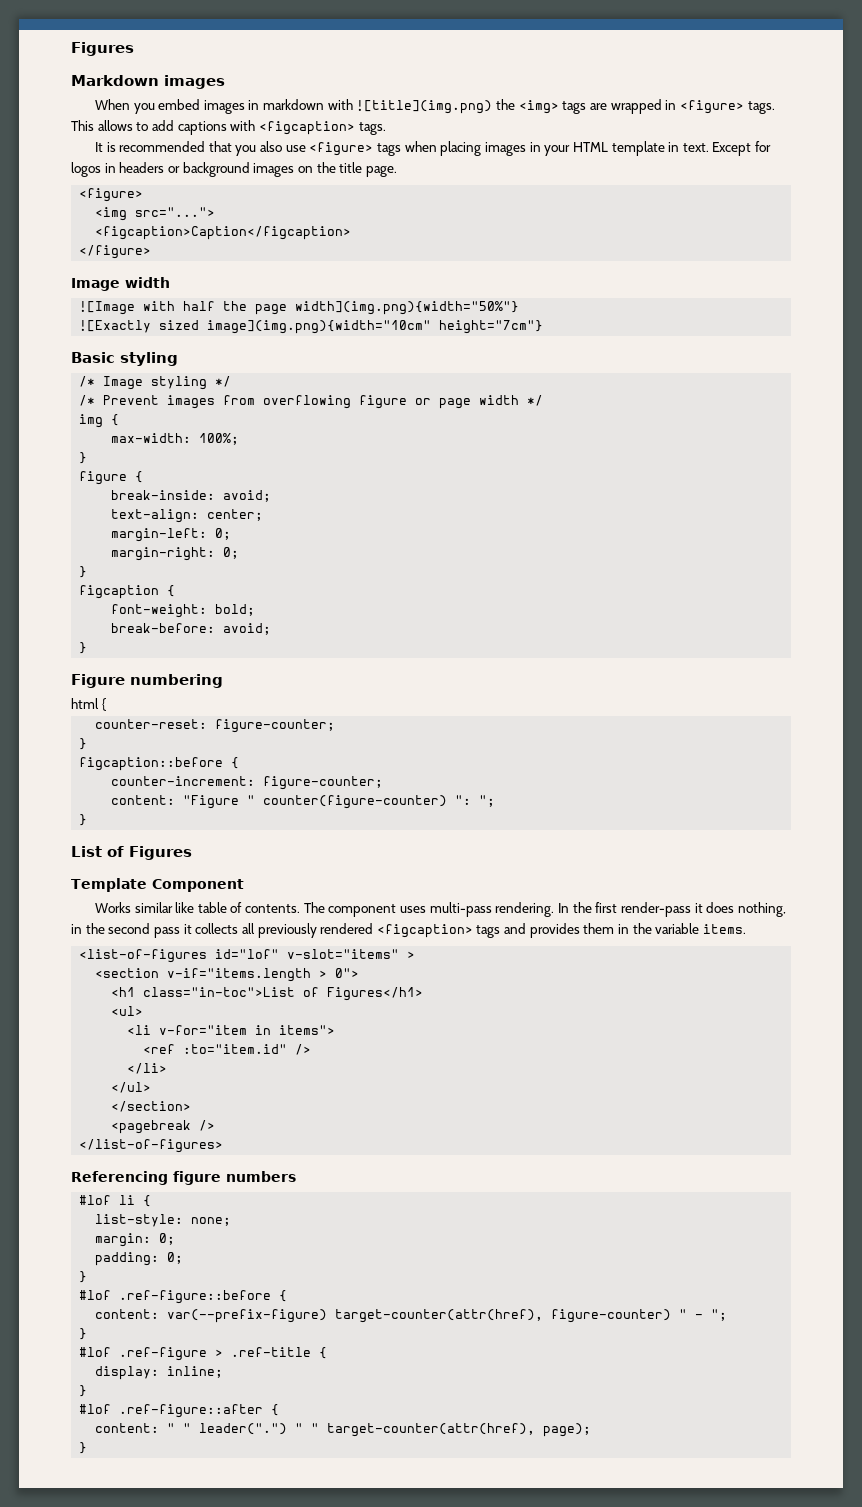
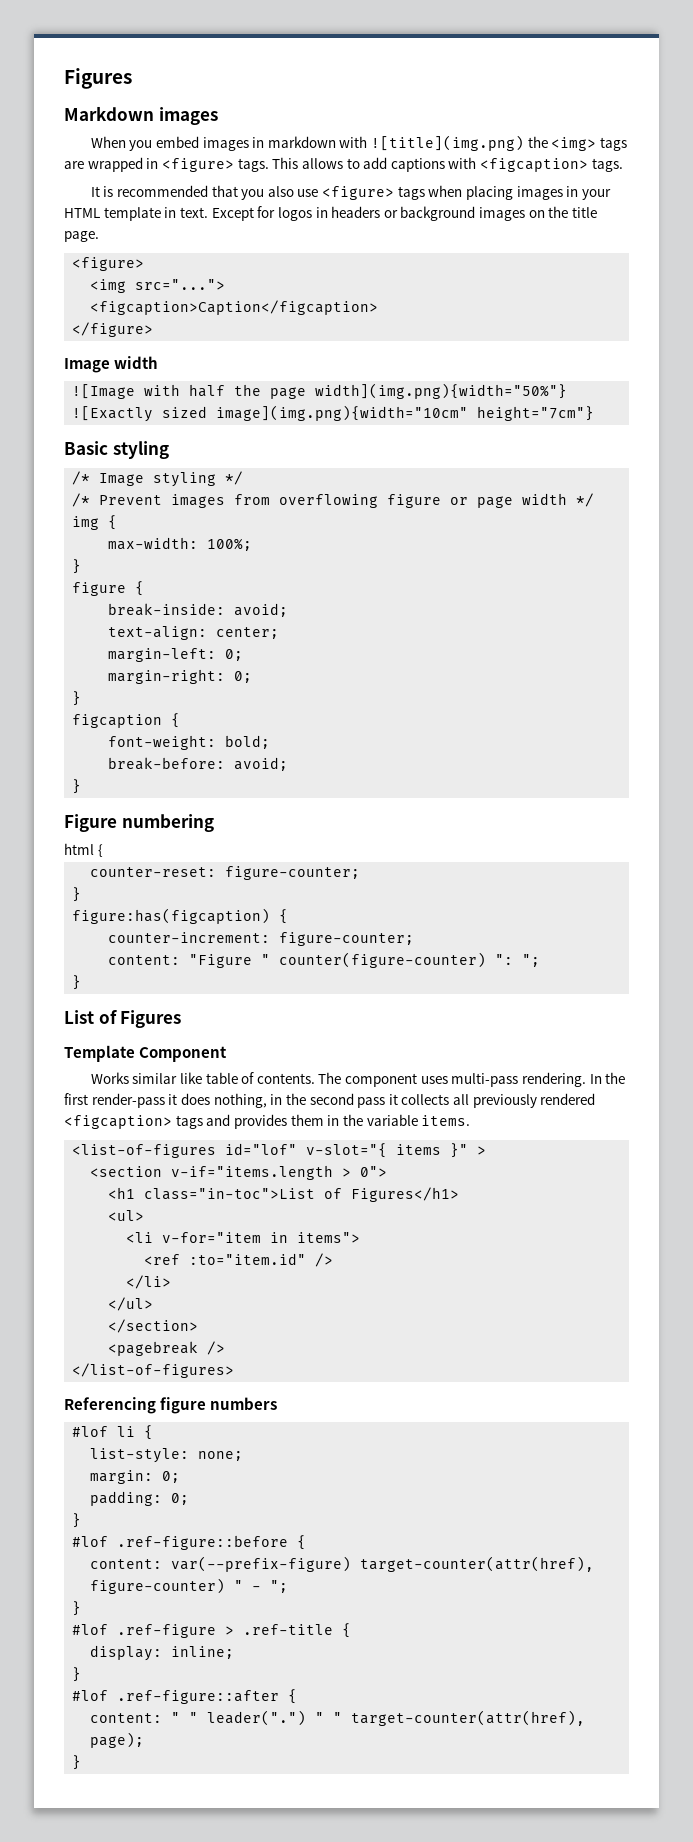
[79,757,224,771] figcaption::before -> [72,908,271,924] figure:has(figcaption)
[287,949,400,959] v-slot="items" -> [306,1143,469,1158] v-slot="{ items }"

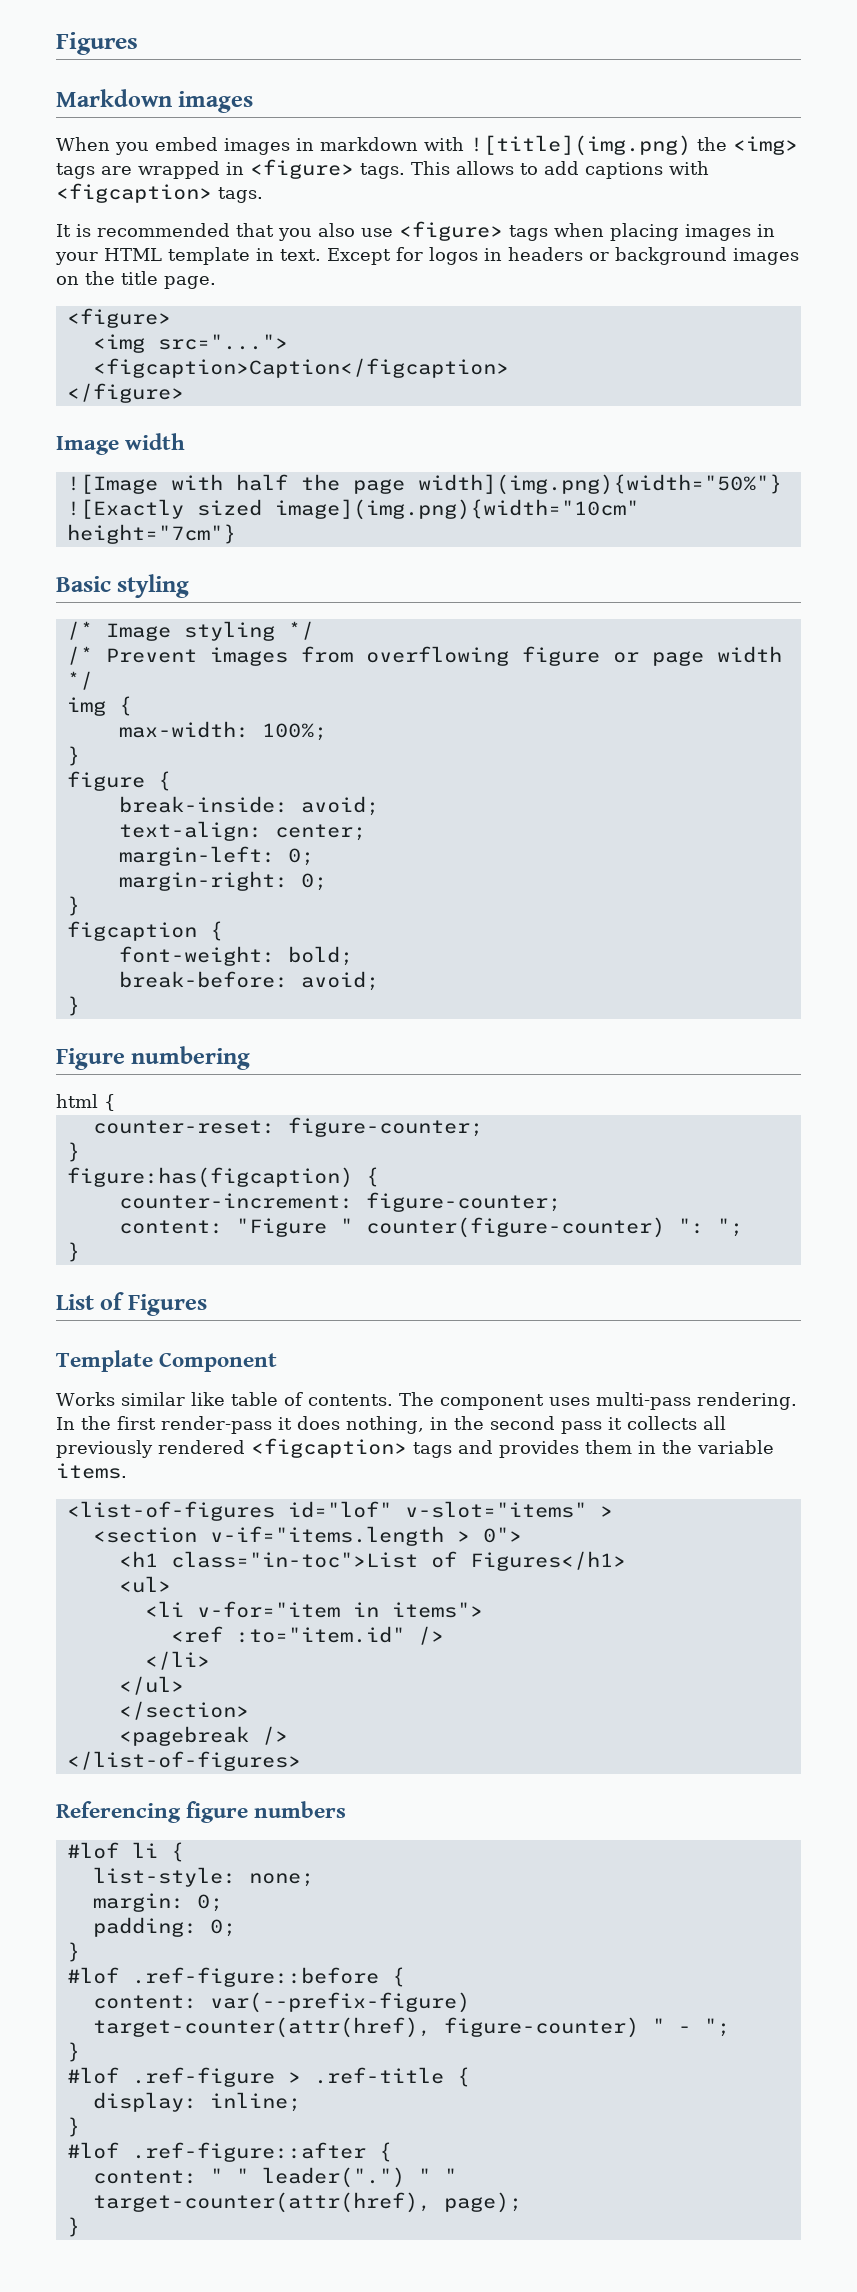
[306,1143,469,1158] v-slot="{ items }" -> [404,1501,587,1518] v-slot="items"

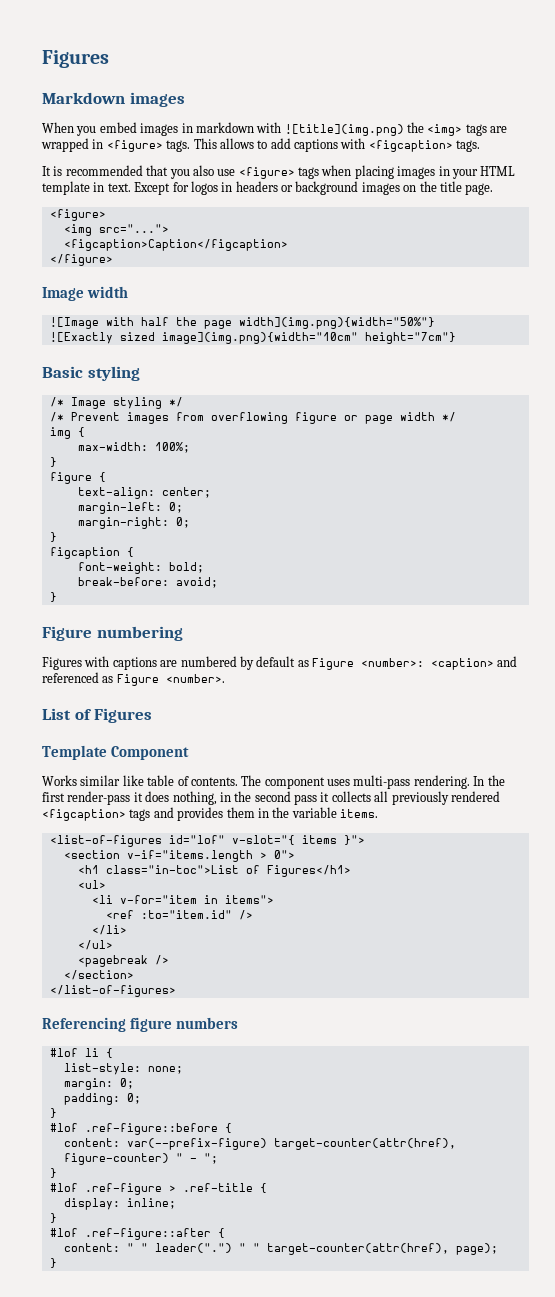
[118,796,379,816] // break-inside: avoid; -> (106, 477) none
[56,1094,115,1111] [92,1117,483,1137] [66,1142,80,1162] [66,1167,379,1188] [118,1192,561,1212] [118,1217,743,1238] [66,1242,80,1262] html { // counter-reset: figure-counter; // } // figure:has(figcaption) { // counter-increment: figure-counter; // content: "Figure " counter(figure-counter) ": "; // } -> [42,656,518,670] [42,672,225,686] Figures with captions are numbered by default as Figure <number>: <caption> and referenced as Figure <number>.
[404,1501,613,1518] v-slot="items" > -> [231,835,365,845] v-slot="{ items }">
[118,1701,249,1720] // </section> -> (113, 945) none
(288, 1735) none -> [63,970,134,980] // </section>

